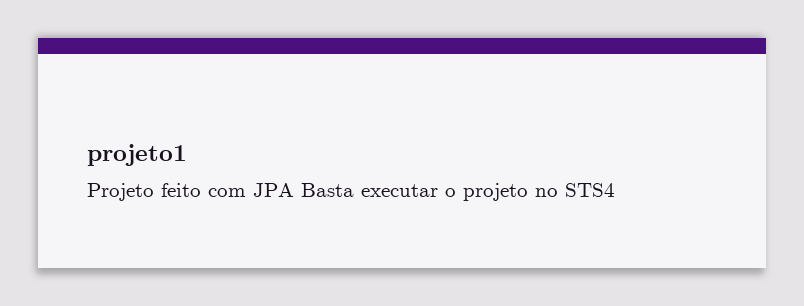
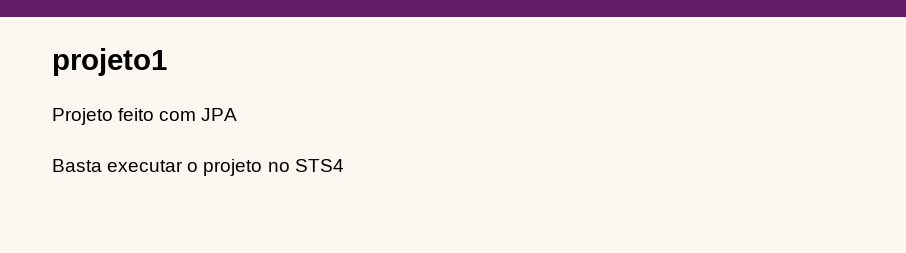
(294, 190) none -> (238, 114) //

